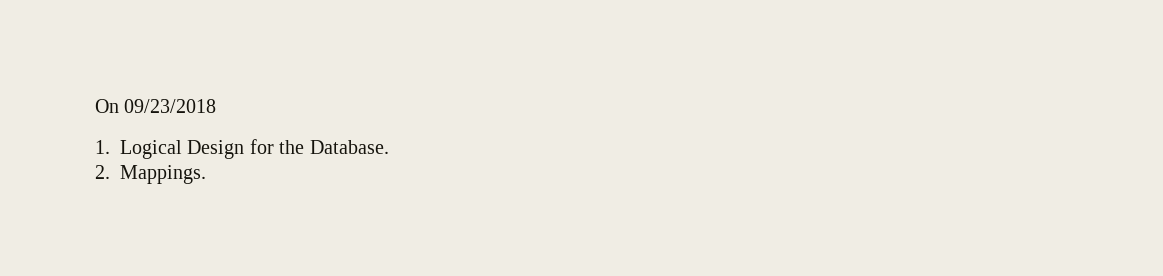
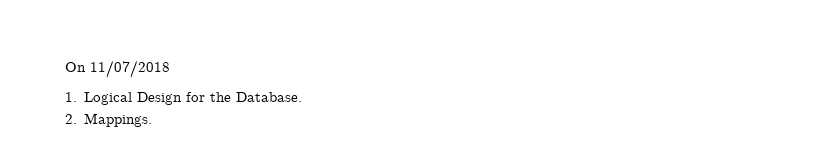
[124,99,217,113] 09/23/2018 -> [90,60,170,78] 11/07/2018

